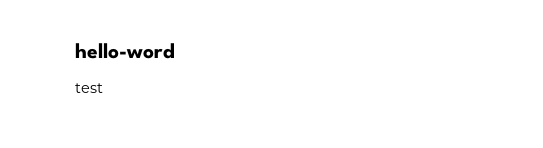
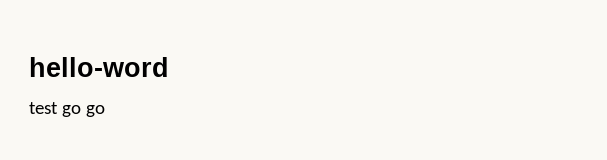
(103, 88) none -> [61,105,105,117] go go

